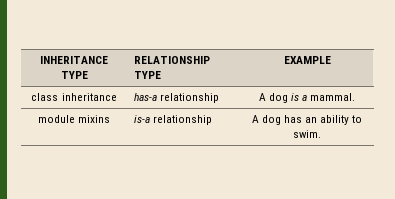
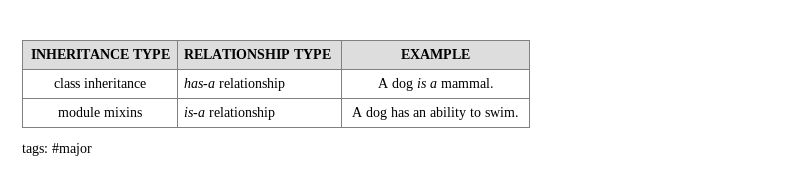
(321, 134) none -> [22,143,92,156] // tags: #major

